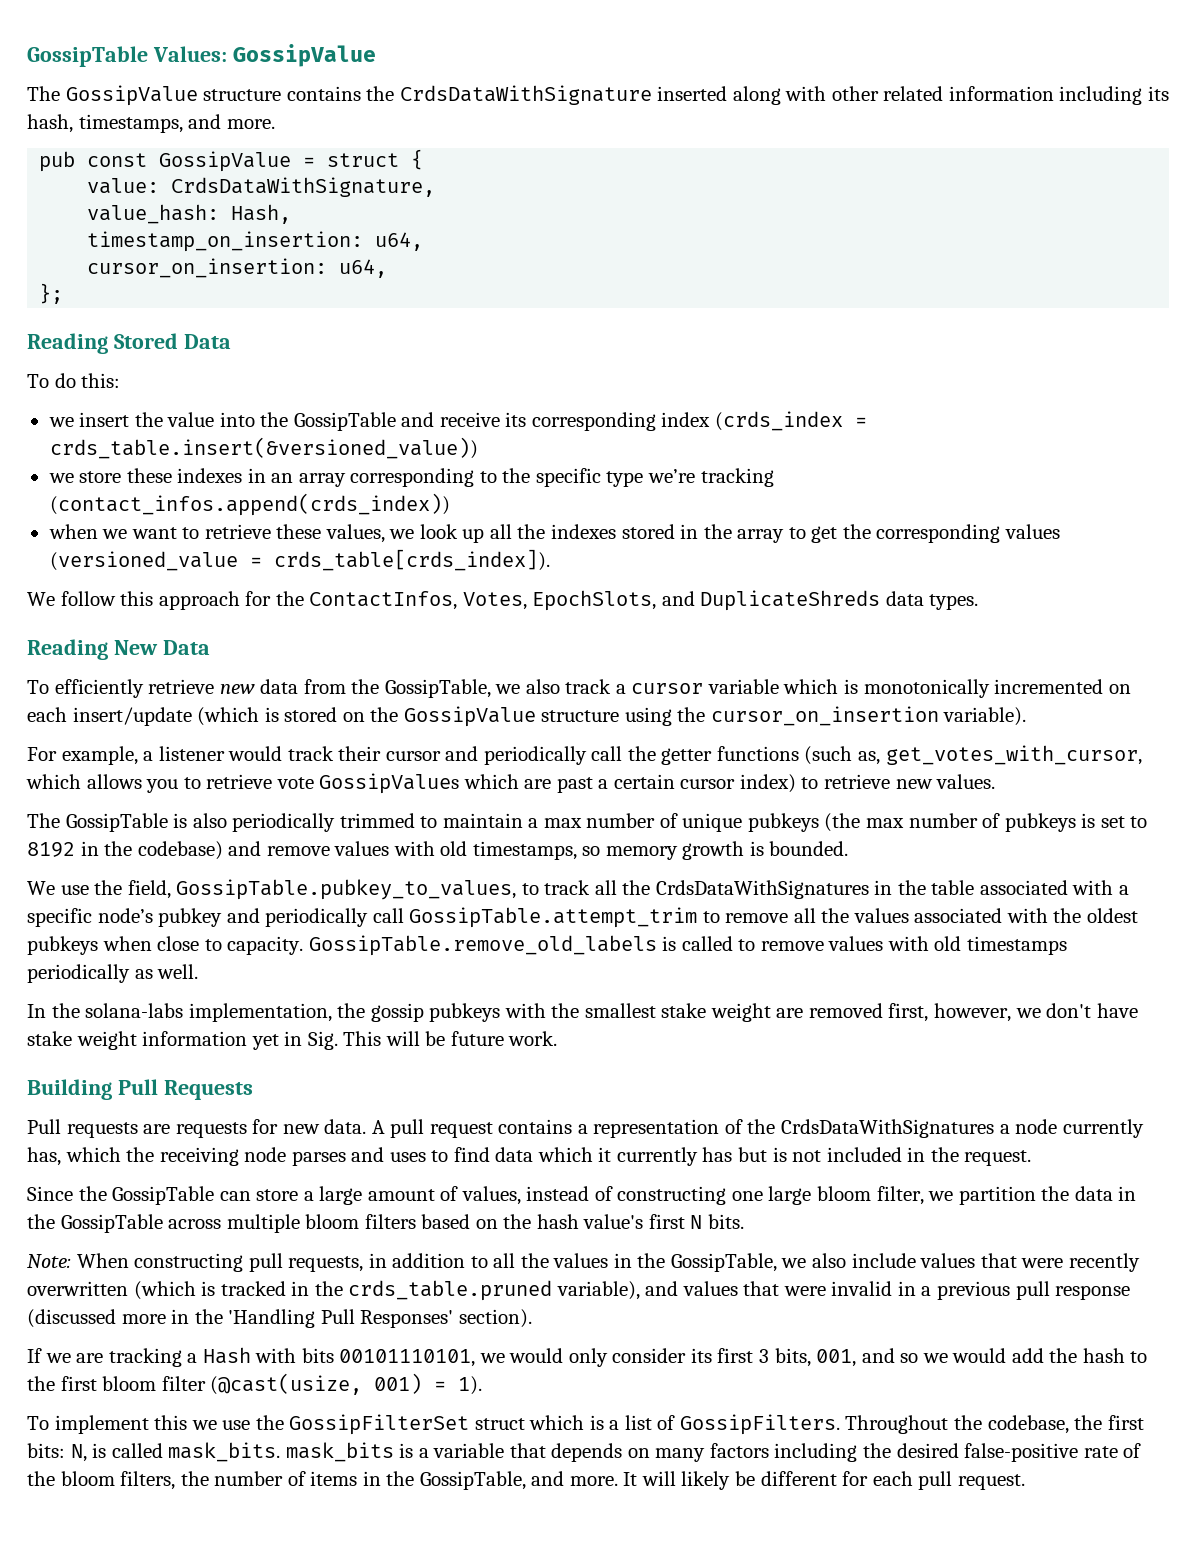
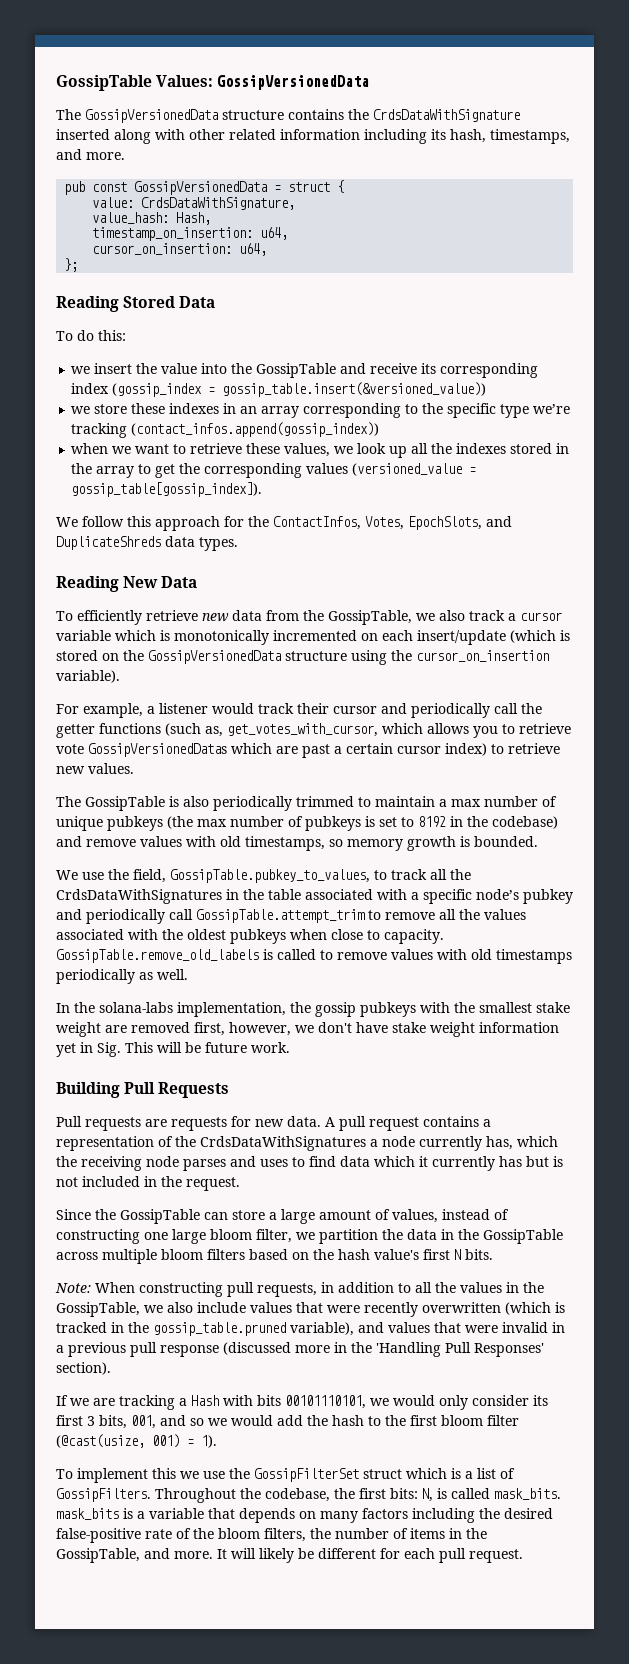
[232,44,376,67] [27,85,198,106] GossipValue // The GossipValue -> [217,75,370,90] [56,109,218,123] GossipVersionedData // The GossipVersionedData
[159,151,292,172] GossipValue -> [134,181,268,195] GossipVersionedData
[714,411,867,431] [49,437,478,459] (crds_index = crds_table.insert(&versioned_value)) -> [112,382,487,397] (gossip_index = gossip_table.insert(&versioned_value))
[49,493,450,516] (contact_infos.append(crds_index)) -> [131,422,380,437] (contact_infos.append(gossip_index))
[273,549,550,571] crds_table[crds_index]). -> [71,482,263,497] gossip_table[gossip_index]).
[403,706,536,727] GossipValue -> [148,650,281,664] GossipVersionedData
[319,773,460,794] GossipValues -> [88,743,227,757] GossipVersionedDatas
[348,1280,553,1301] crds_table.pruned -> [153,1322,286,1336] gossip_table.pruned

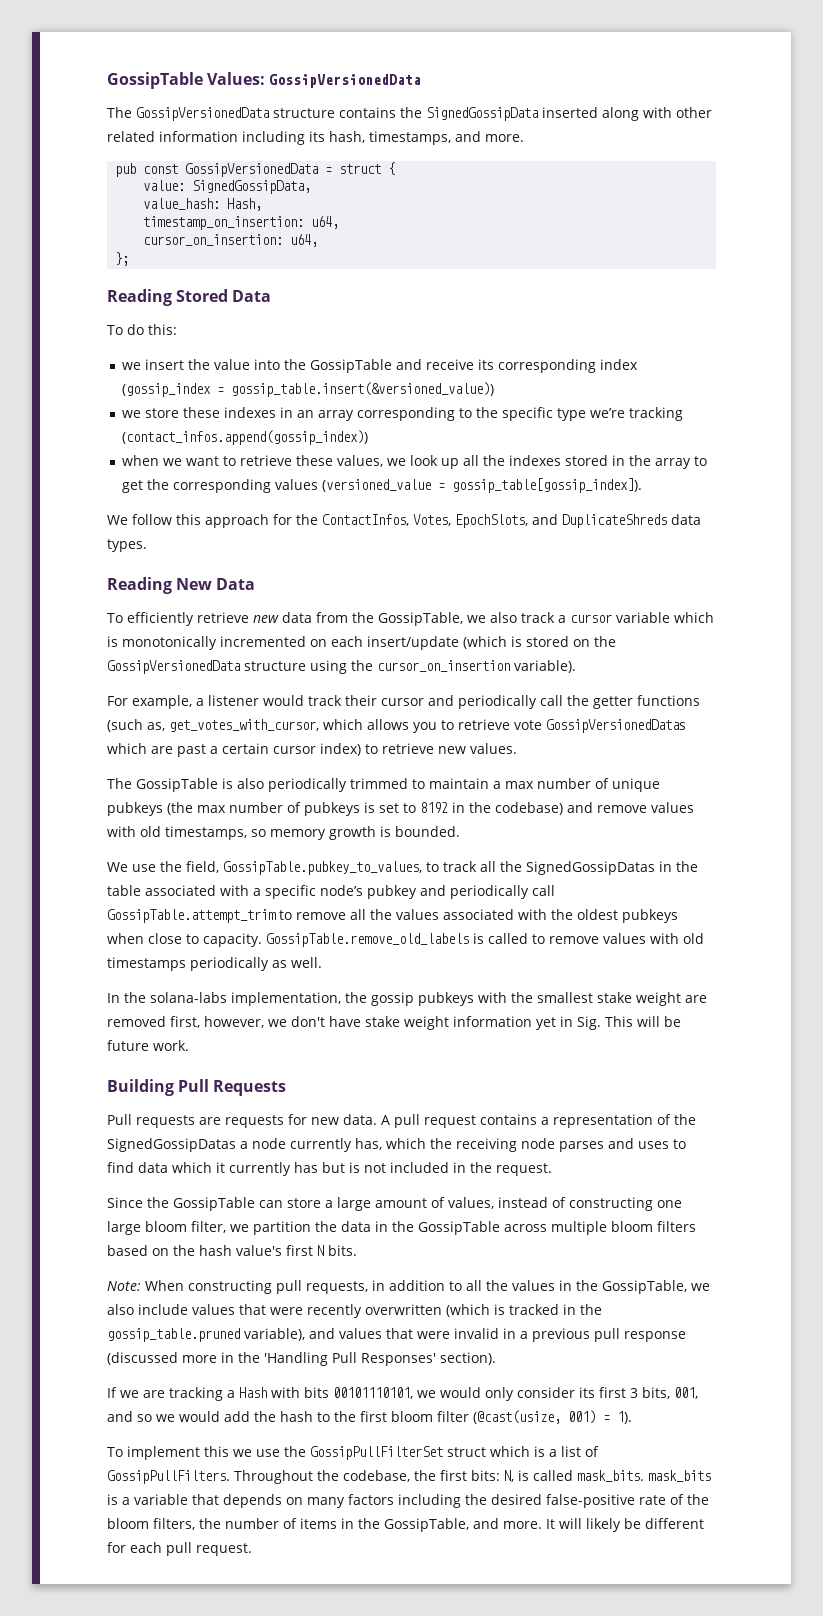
[373,109,520,122] CrdsDataWithSignature -> [426,107,538,121] SignedGossipData
[141,197,296,210] CrdsDataWithSignature, -> [192,180,312,194] SignedGossipData,
[56,889,222,904] CrdsDataWithSignatures -> [526,861,655,875] SignedGossipDatas
[200,1136,366,1151] CrdsDataWithSignatures -> [107,1138,236,1152] SignedGossipDatas
[254,1468,359,1482] GossipFilterSet -> [309,1446,443,1460] GossipPullFilterSet
[56,1488,151,1502] GossipFilters. -> [107,1470,230,1484] GossipPullFilters.

